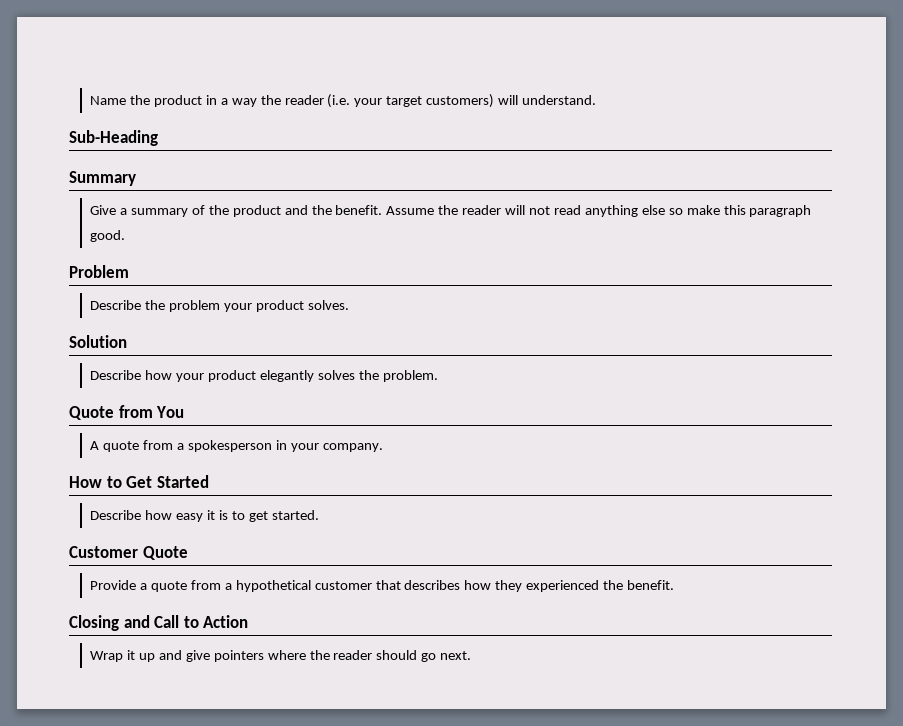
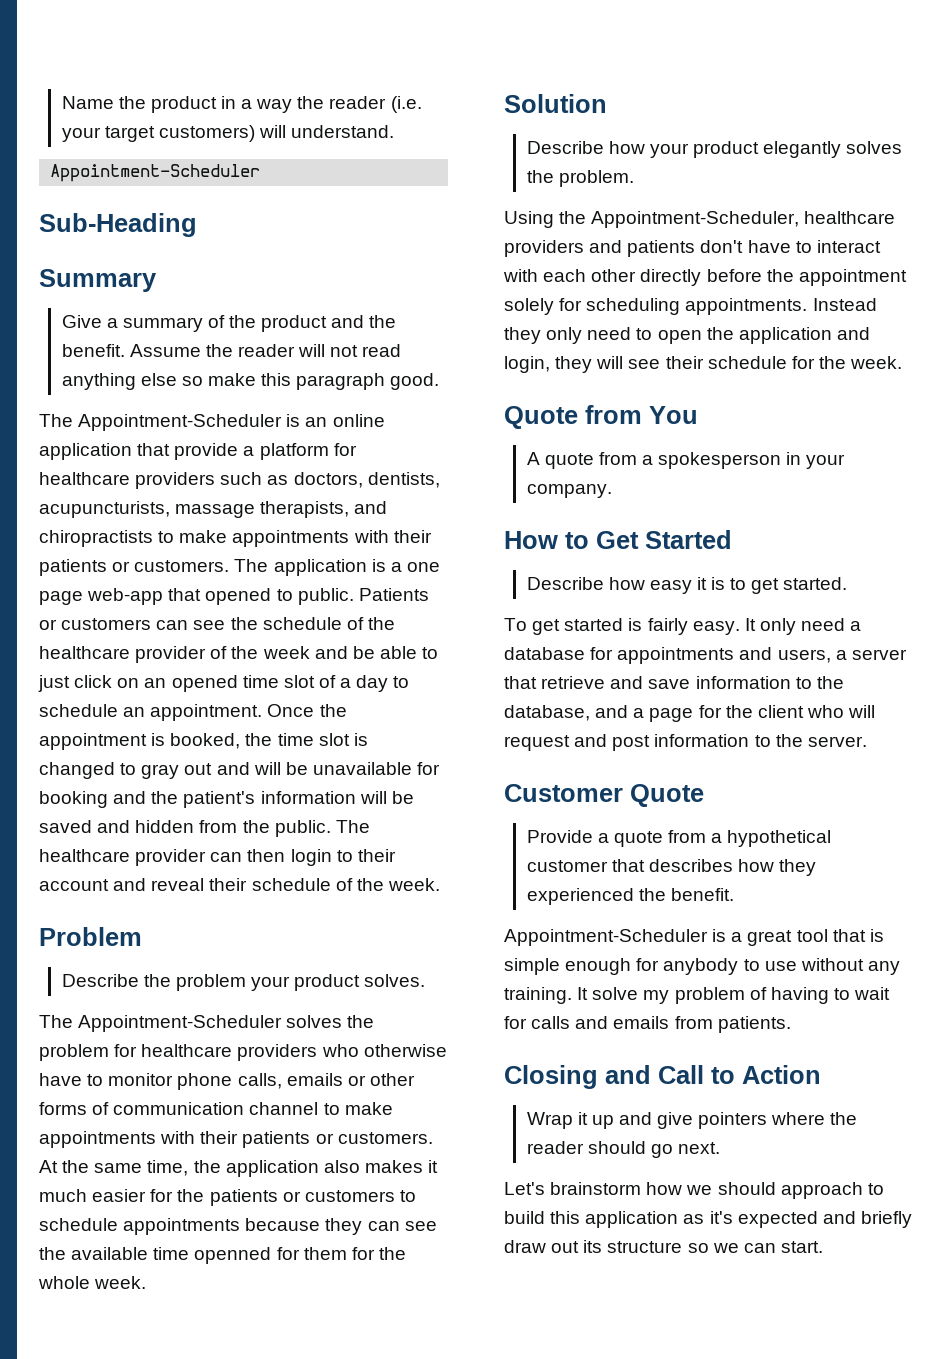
(597, 100) none -> [50,164,261,182] // Appointment-Scheduler
(126, 236) none -> [39,414,385,431] [39,443,357,460] [39,472,440,489] [39,501,388,518] [39,530,432,547] [39,559,440,576] [39,588,429,605] [39,617,395,630] [39,646,439,663] [38,675,410,692] [39,704,347,721] [39,733,368,750] [39,762,441,779] [39,791,414,808] [39,820,370,837] [39,849,396,866] [39,878,440,891] // The Appointment-Scheduler is an online application that provide a platform for healthcare providers such as doctors, dentists, acupuncturists, massage therapists, and chiropractists to make appointments with their patients or customers. The application is a one page web-app that opened to public. Patients or customers can see the schedule of the healthcare provider of the week and be able to just click on an opened time slot of a day to schedule an appointment. Once the appointment is booked, the time slot is changed to gray out and will be unavailable for booking and the patient's information will be saved and hidden from the public. The healthcare provider can then login to their account and reveal their schedule of the week.
(349, 305) none -> [39,1015,375,1032] [39,1044,447,1061] [39,1073,415,1090] [39,1102,393,1115] [39,1131,433,1148] [39,1160,439,1177] [39,1189,416,1206] [39,1218,437,1235] [39,1247,406,1264] [38,1276,147,1289] // The Appointment-Scheduler solves the problem for healthcare providers who otherwise have to monitor phone calls, emails or other forms of communication channel to make appointments with their patients or customers. At the same time, the application also makes it much easier for the patients or customers to schedule appointments because they can see the available time openned for them for the whole week.
(438, 376) none -> [504,211,896,228] [504,240,881,257] [503,269,907,286] [504,298,877,315] [504,327,870,344] [504,356,903,373] // Using the Appointment-Scheduler, healthcare providers and patients don't have to interact with each other directly before the appointment solely for scheduling appointments. Instead they only need to open the application and login, they will see their schedule for the week.
(319, 515) none -> [504,618,862,635] [504,647,907,664] [504,676,844,689] [504,705,876,722] [504,734,867,751] // To get started is fairly easy. It only need a database for appointments and users, a server that retrieve and save information to the database, and a page for the client who will request and post information to the server.
(675, 585) none -> [504,929,884,946] [504,958,900,975] [504,987,891,1004] [504,1016,791,1033] // Appointment-Scheduler is a great tool that is simple enough for anybody to use without any training. It solve my problem of having to wait for calls and emails from patients.
(472, 655) none -> [504,1182,884,1199] [504,1211,912,1228] [504,1240,823,1253] // Let's brainstorm how we should approach to build this application as it's expected and briefly draw out its structure so we can start.

